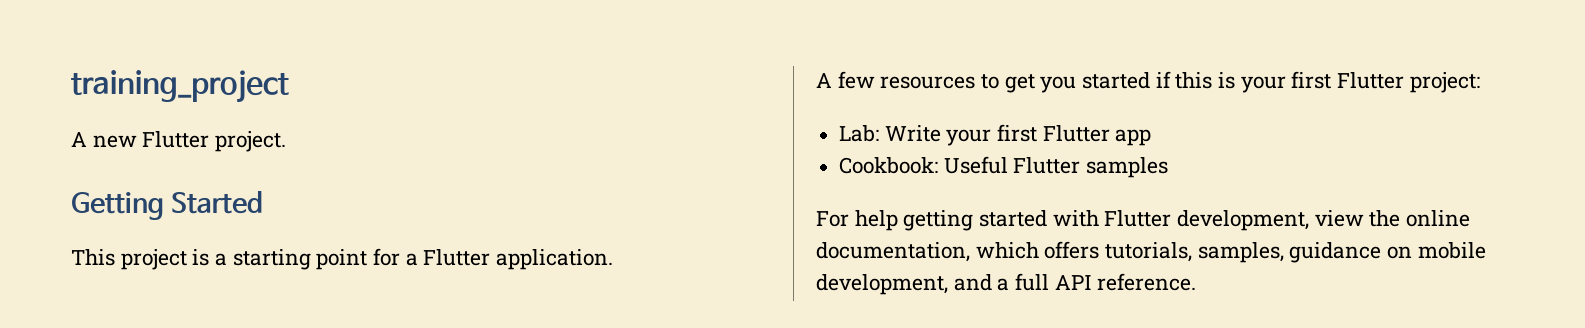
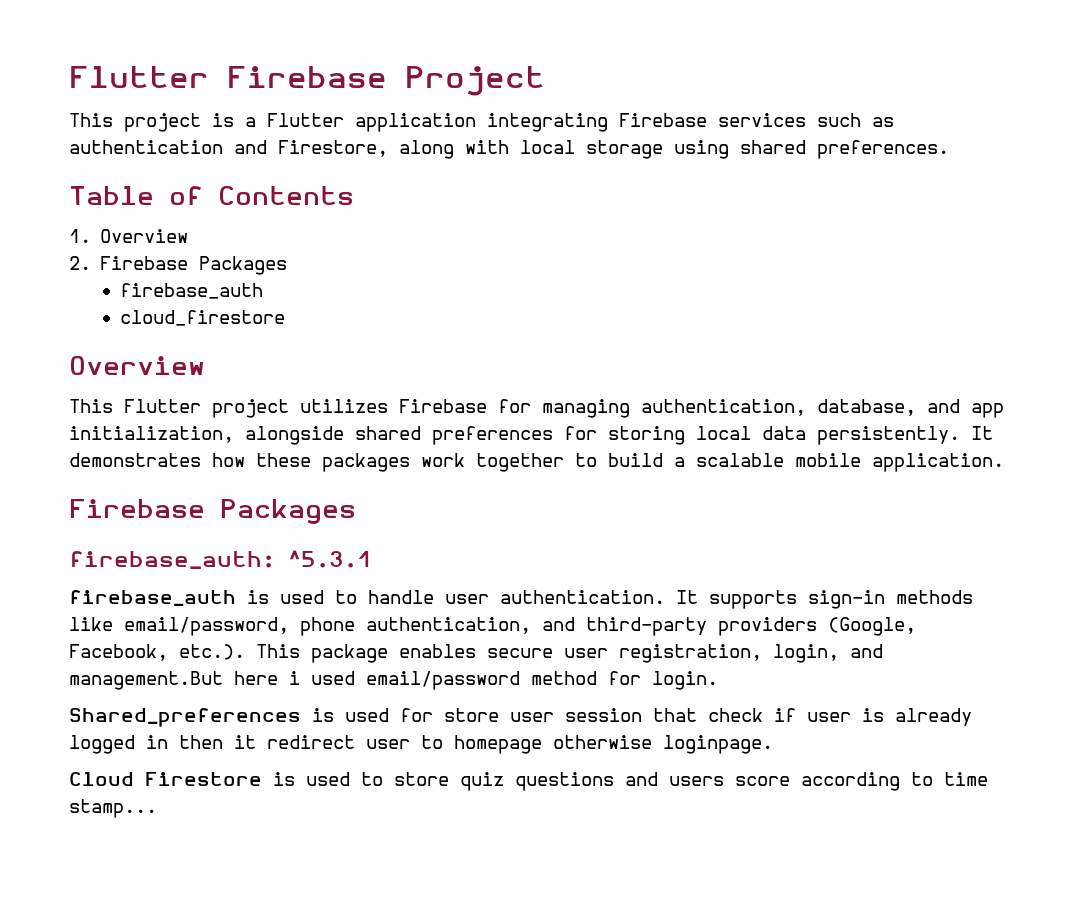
[71,70,289,103] [71,131,287,152] [71,191,264,220] [71,248,614,270] [816,71,1480,93] [839,124,1152,146] [839,156,1169,178] [816,210,1471,231] [816,241,1486,263] [816,273,1197,295] training_project // A new Flutter project. // Getting Started // This project is a starting point for a Flutter application. // A few resources to get you started if this is your first Flutter project: // Lab: Write your first Flutter app // Cookbook: Useful Flutter samples // For help getting started with Flutter development, view the online documentation, which offers tutorials, samples, guidance on mobile development, and a full API reference. -> [69,66,545,96] [69,113,894,132] [69,140,949,159] [69,186,354,205] [69,229,189,243] [69,256,288,275] [120,283,264,299] [120,310,286,326] [69,356,205,375] [69,399,1004,418] [69,426,993,445] [69,453,1004,472] [69,499,356,524] [69,550,372,569] [69,590,973,609] [69,617,916,636] [69,644,883,663] [69,671,718,690] [69,708,972,727] [69,735,773,754] [69,772,988,791] [69,799,157,818] Flutter Firebase Project // This project is a Flutter application integrating Firebase services such as authentication and Firestore, along with local storage using shared preferences. // Table of Contents // 1. Overview // 2. Firebase Packages // firebase_auth // cloud_firestore // Overview // This Flutter project utilizes Firebase for managing authentication, database, and app initialization, alongside shared preferences for storing local data persistently. It demonstrates how these packages work together to build a scalable mobile application. // Firebase Packages // firebase_auth: ^5.3.1 // firebase_auth is used to handle user authentication. It supports sign-in methods like email/password, phone authentication, and third-party providers (Google, Facebook, etc.). This package enables secure user registration, login, and management.But here i used email/password method for login. // Shared_preferences is used for store user session that check if user is already logged in then it redirect user to homepage otherwise loginpage. // Cloud Firestore is used to store quiz questions and users score according to time stamp...

